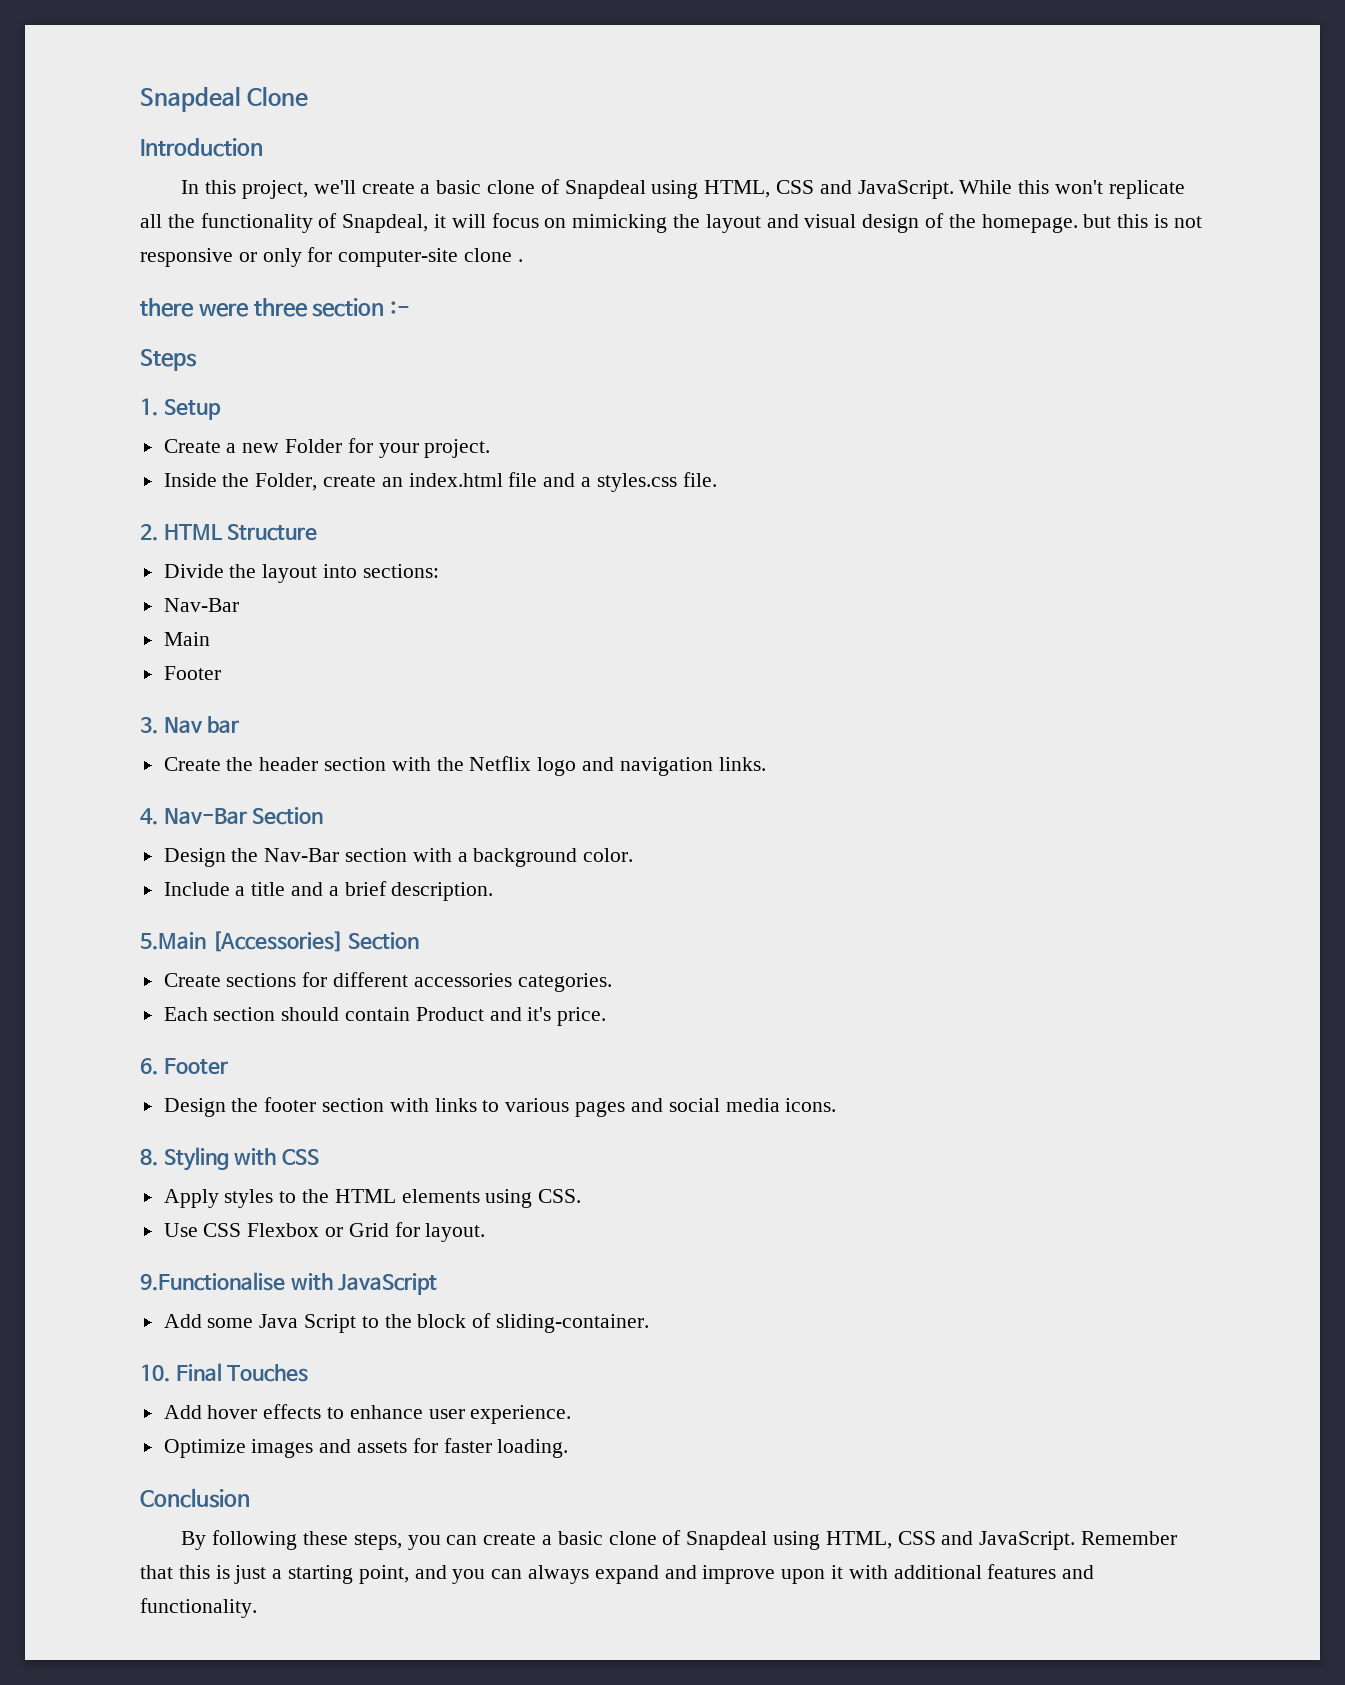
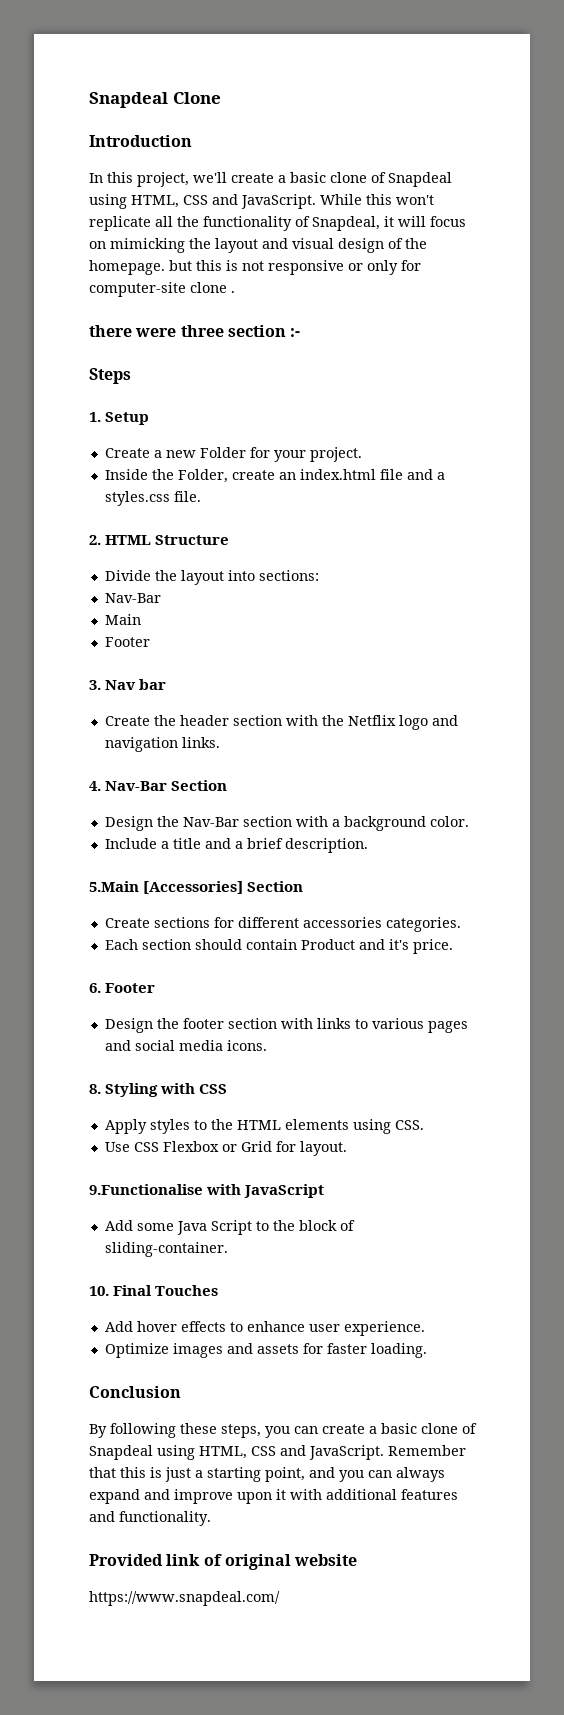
(257, 1608) none -> [89,1554,358,1570] [89,1591,280,1606] // Provided link of original website // https://www.snapdeal.com/

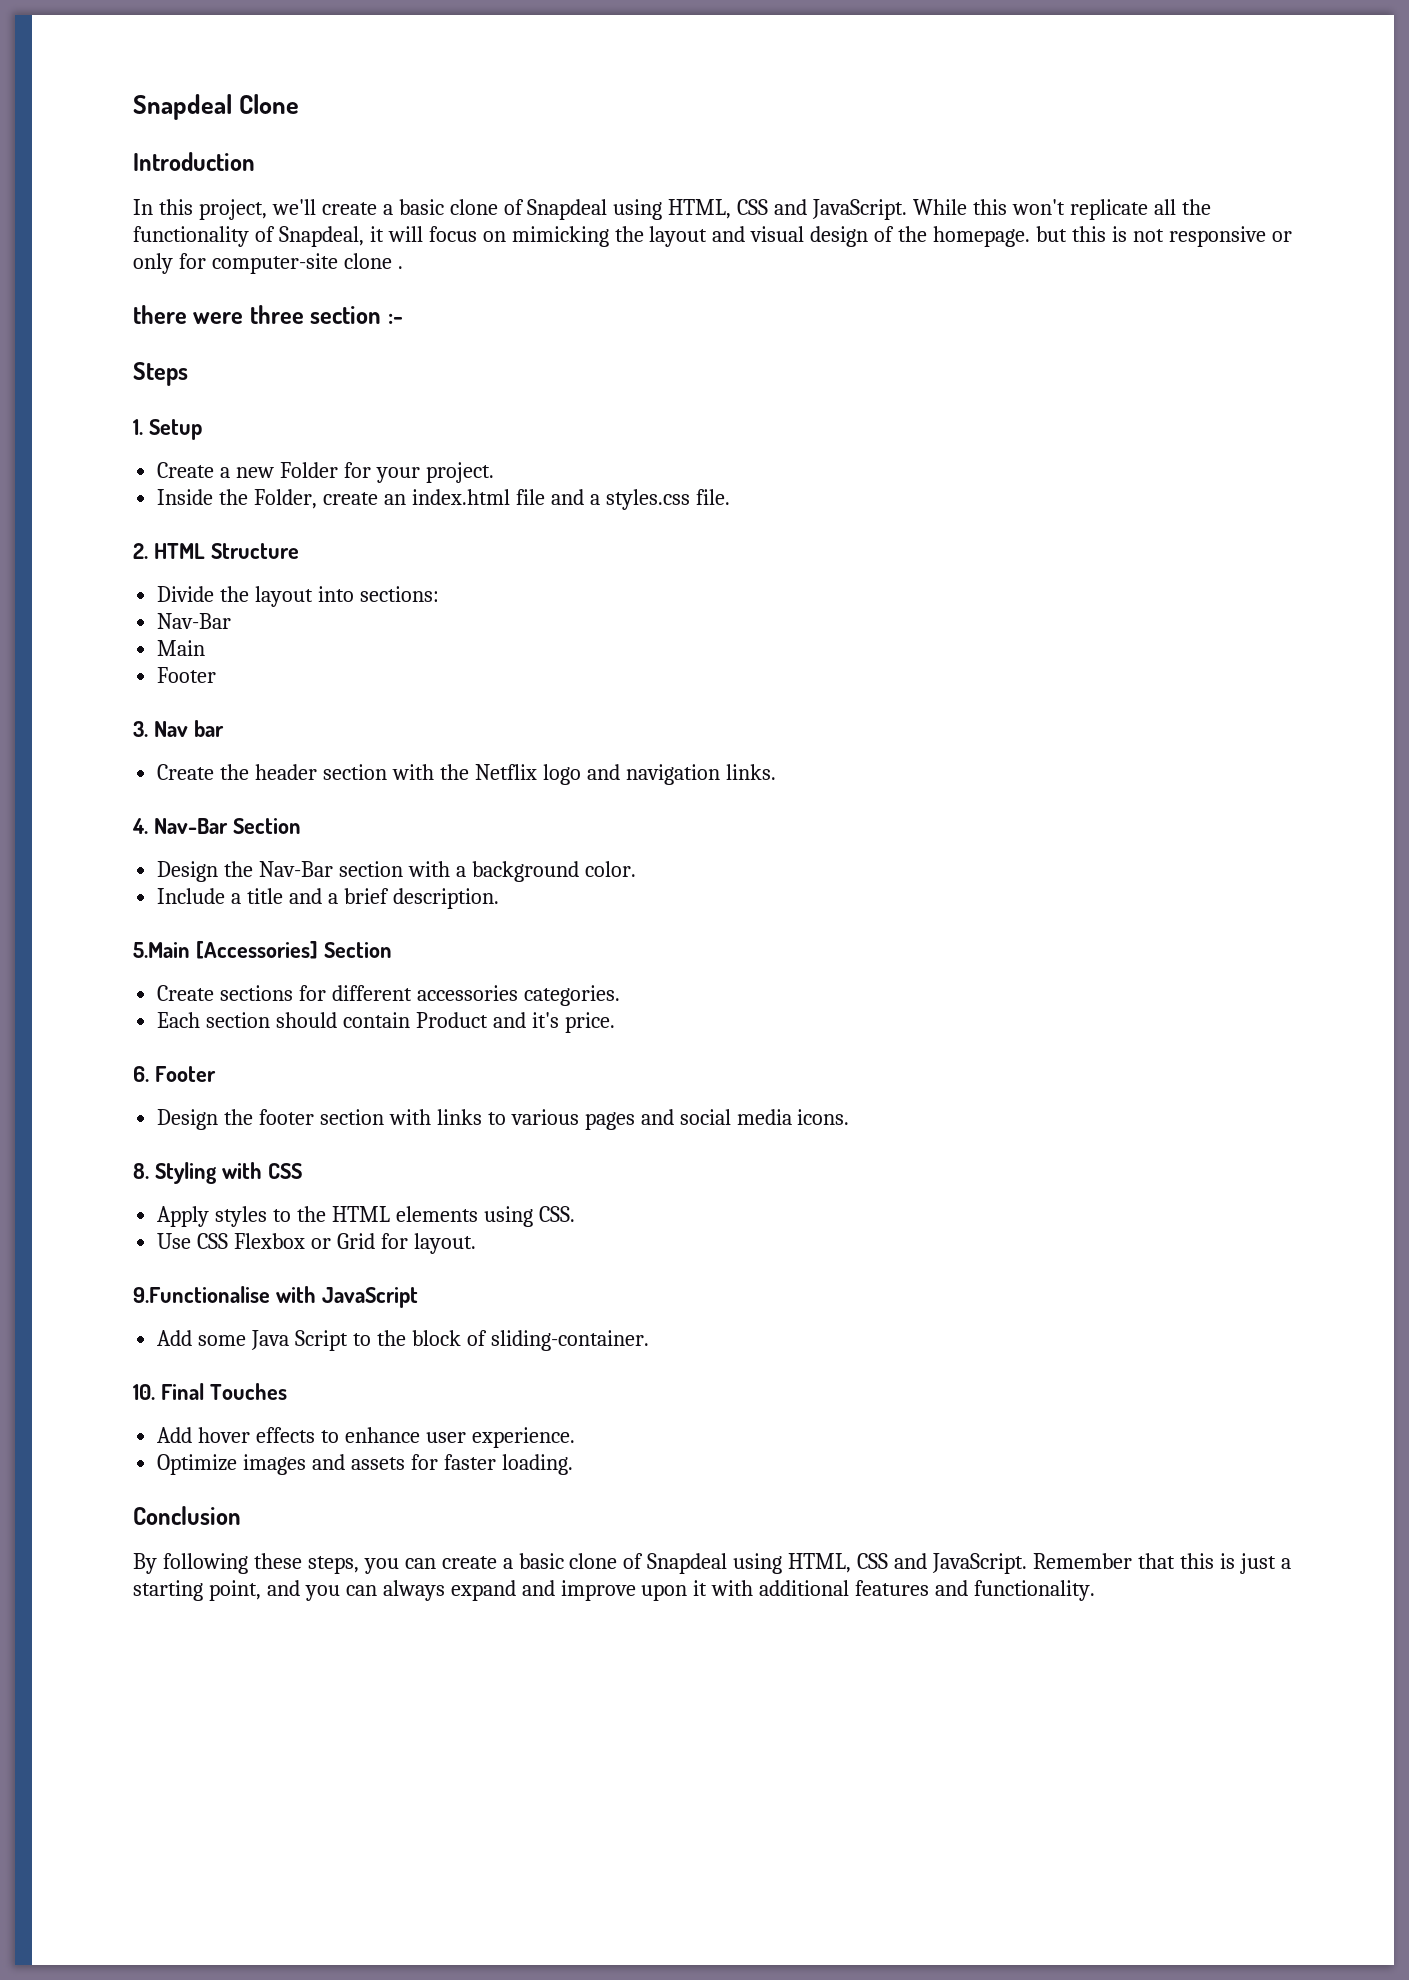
[89,1554,358,1570] [89,1591,280,1606] // Provided link of original website // https://www.snapdeal.com/ -> (1096, 1590) none

